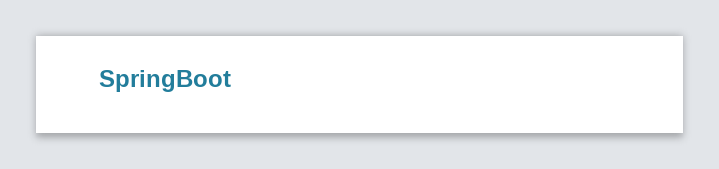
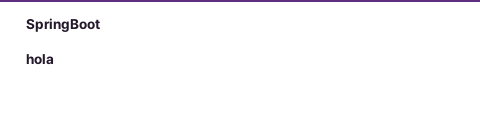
(231, 81) none -> [26,54,54,65] // hola

